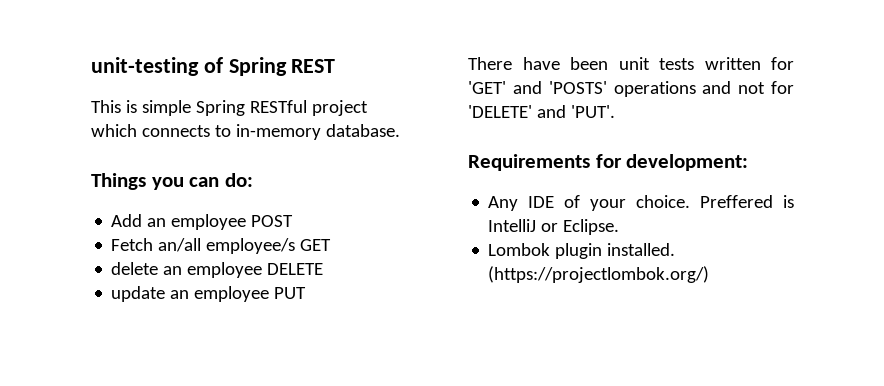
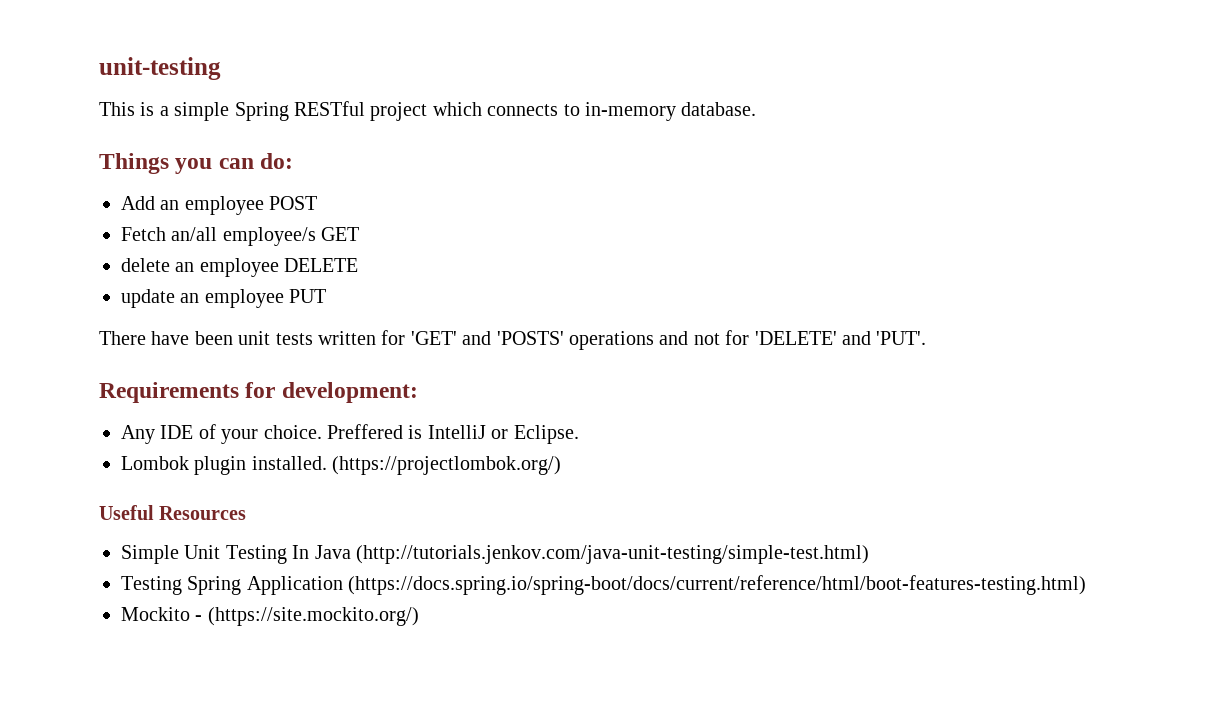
[203,57,336,76] of Spring REST -> (221, 68) none
(137, 106) none -> [159,106,169,116] a
(710, 274) none -> [99,505,247,520] [121,545,869,564] [121,575,1087,595] [121,607,419,626] // Useful Resources // Simple Unit Testing In Java (http://tutorials.jenkov.com/java-unit-testing/simple-test.html) // Testing Spring Application (https://docs.spring.io/spring-boot/docs/current/reference/html/boot-features-testing.html) // Mockito - (https://site.mockito.org/)

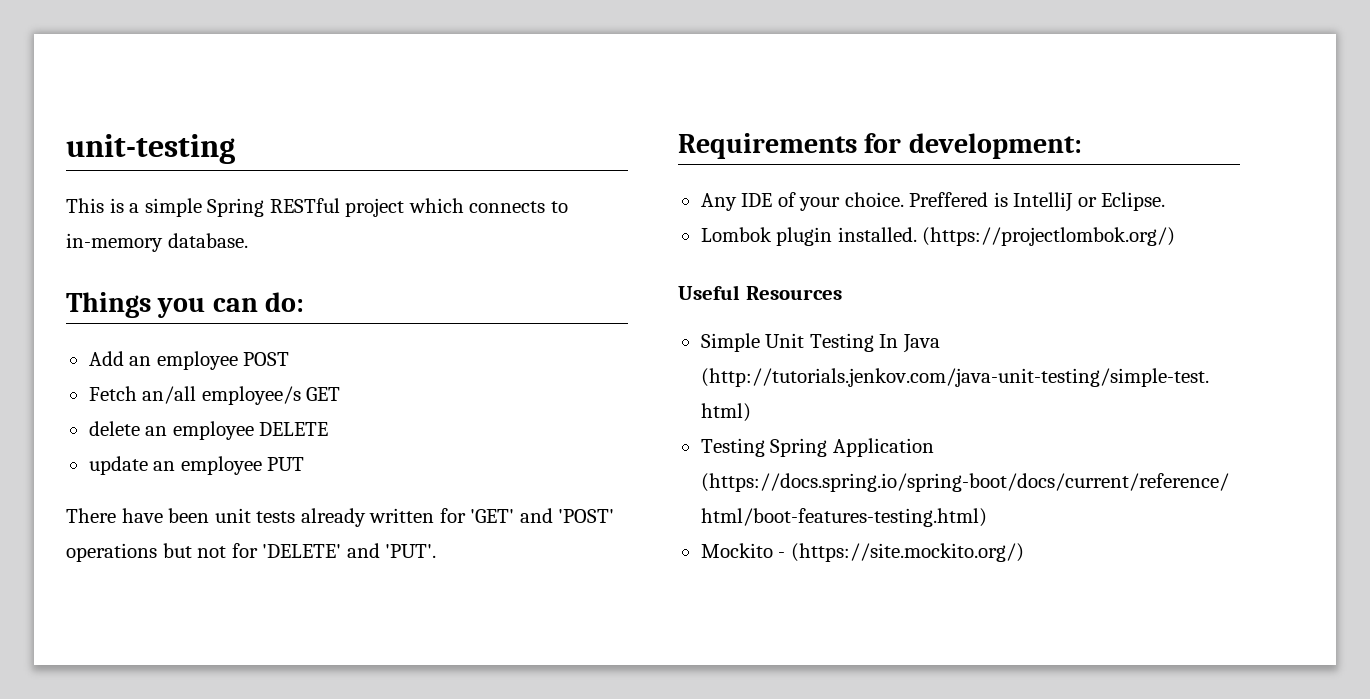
(313, 339) none -> [300,508,366,527] already
[496,331,689,350] 'POSTS' operations and -> [558,509,615,523] [66,543,192,562] 'POST' operations but

